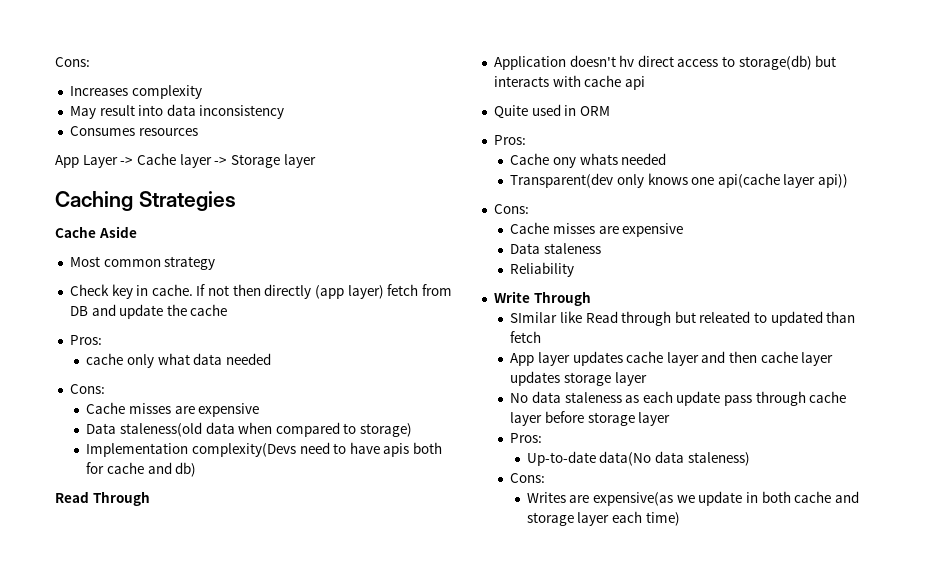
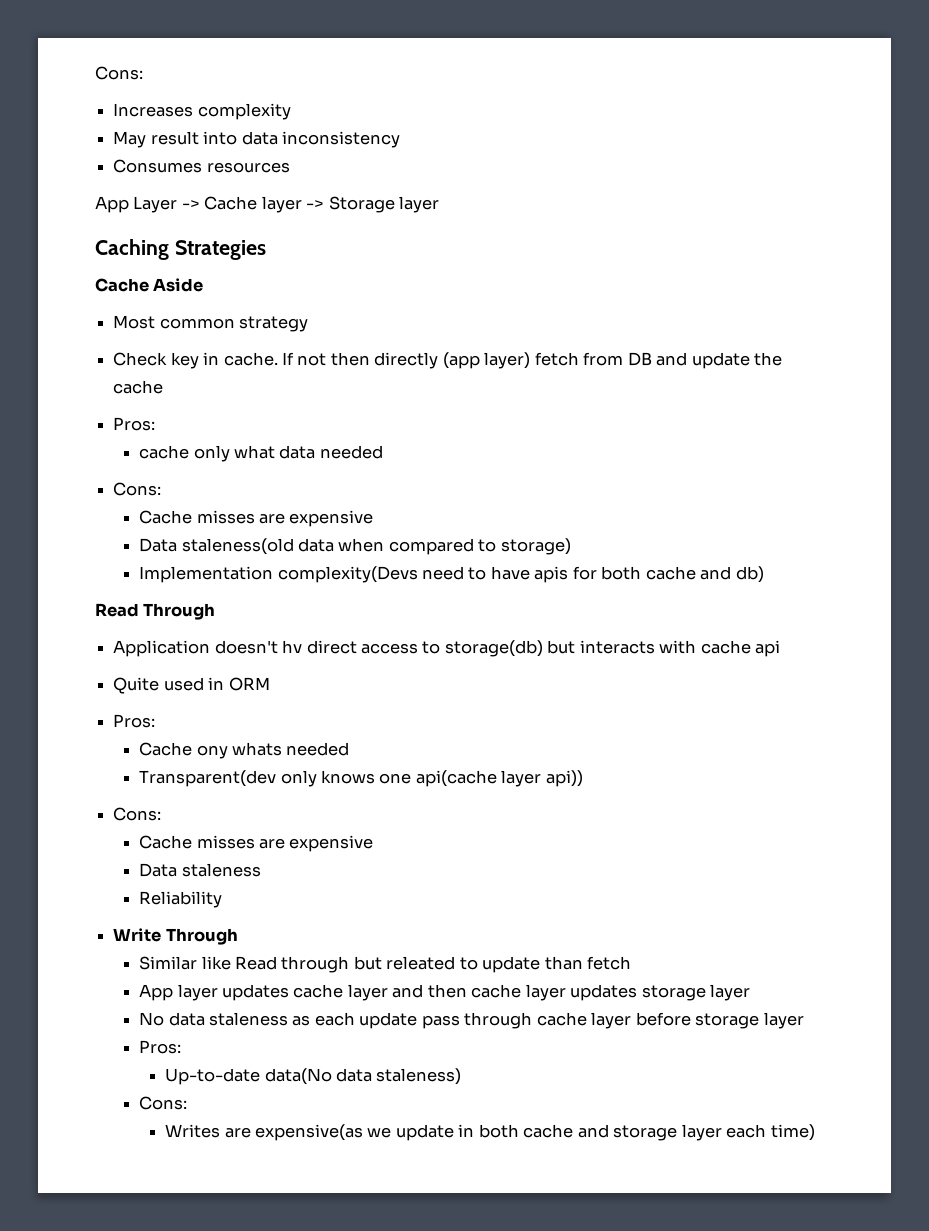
[413,442,443,454] [86,462,105,474] both for -> [572,566,642,580] for both
[510,312,558,323] SImilar -> [139,956,198,970] Similar
[770,311,823,326] updated -> [482,956,541,973] update

